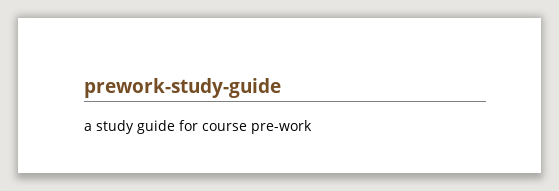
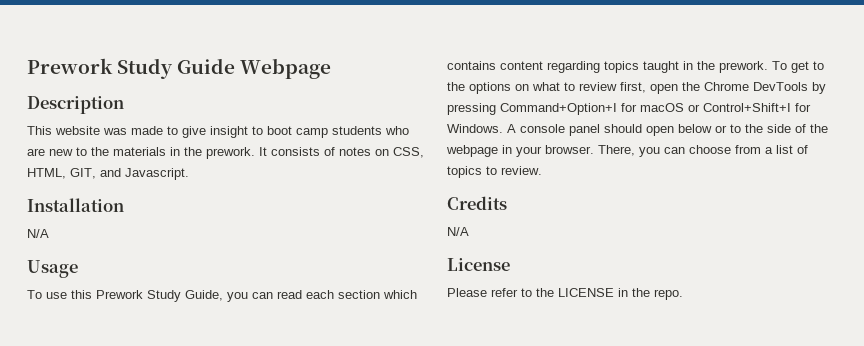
[84,78,281,98] [84,120,312,134] prework-study-guide // a study guide for course pre-work -> [27,58,332,79] [27,96,124,114] [27,126,409,138] [27,147,424,159] [27,168,189,180] [27,198,124,212] [27,229,49,238] [27,260,78,278] [27,290,417,302] [447,61,824,73] [447,82,826,94] [447,103,811,115] [447,124,828,136] [446,145,808,157] [447,166,542,178] [447,196,507,210] [447,227,469,236] [447,258,510,271] [447,288,683,300] Prework Study Guide Webpage // Description // This website was made to give insight to boot camp students who are new to the materials in the prework. It consists of notes on CSS, HTML, GIT, and Javascript. // Installation // N/A // Usage // To use this Prework Study Guide, you can read each section which contains content regarding topics taught in the prework. To get to the options on what to review first, open the Chrome DevTools by pressing Command+Option+I for macOS or Control+Shift+I for Windows. A console panel should open below or to the side of the webpage in your browser. There, you can choose from a list of topics to review. // Credits // N/A // License // Please refer to the LICENSE in the repo.

